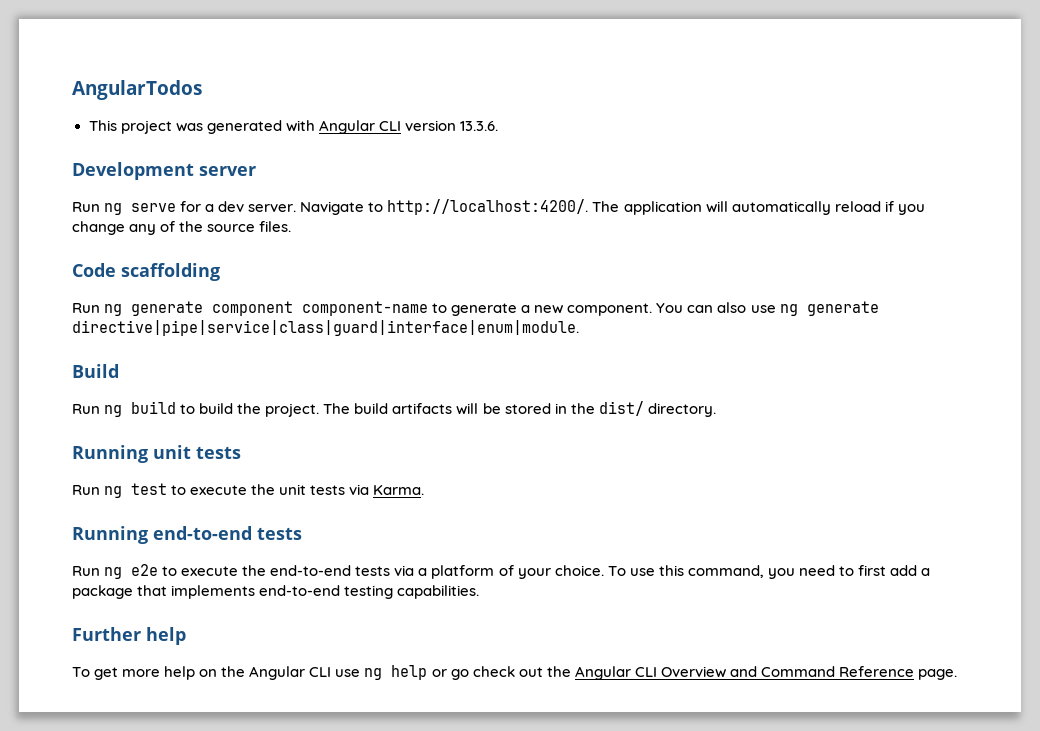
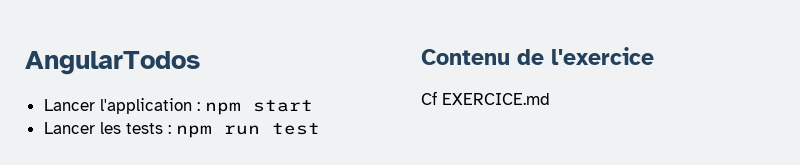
[88,120,498,134] [72,162,256,180] [72,199,925,215] [72,221,292,235] [72,263,220,281] [72,301,879,316] [72,320,579,336] [72,364,119,378] [72,401,716,417] [72,445,241,463] [72,483,425,498] [72,526,302,544] [72,564,931,579] [72,585,480,599] [72,627,186,645] [72,665,958,680] This project was generated with Angular CLI version 13.3.6. // Development server // Run ng serve for a dev server. Navigate to http://localhost:4200/. The application will automatically reload if you change any of the source files. // Code scaffolding // Run ng generate component component-name to generate a new component. You can also use ng generate directive|pipe|service|class|guard|interface|enum|module. // Build // Run ng build to build the project. The build artifacts will be stored in the dist/ directory. // Running unit tests // Run ng test to execute the unit tests via Karma. // Running end-to-end tests // Run ng e2e to execute the end-to-end tests via a platform of your choice. To use this command, you need to first add a package that implements end-to-end testing capabilities. // Further help // To get more help on the Angular CLI use ng help or go check out the Angular CLI Overview and Command Reference page. -> [43,98,313,115] [43,122,320,138] [421,47,654,65] [421,91,550,105] Lancer l'application : npm start // Lancer les tests : npm run test // Contenu de l'exercice // Cf EXERCICE.md

